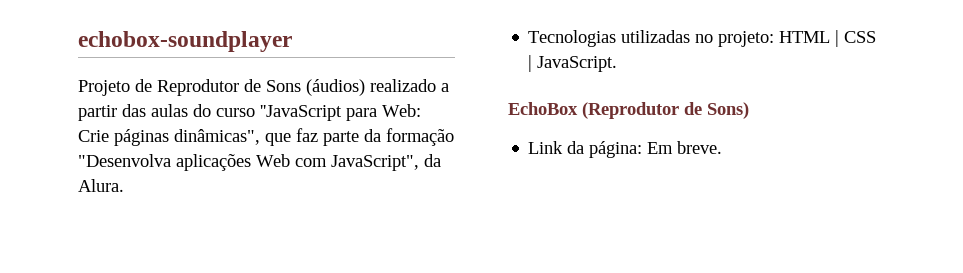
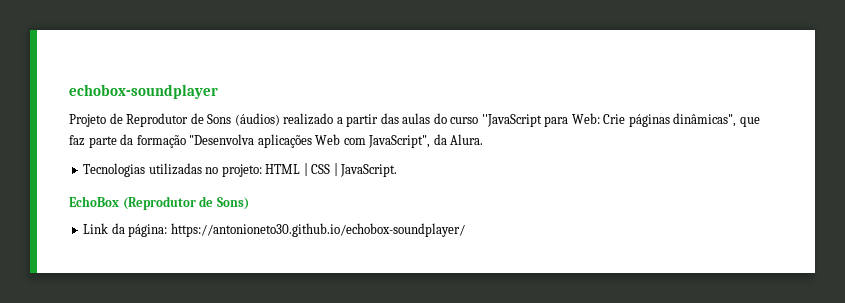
[647,141,723,154] Em breve. -> [170,223,465,237] https://antonioneto30.github.io/echobox-soundplayer/

